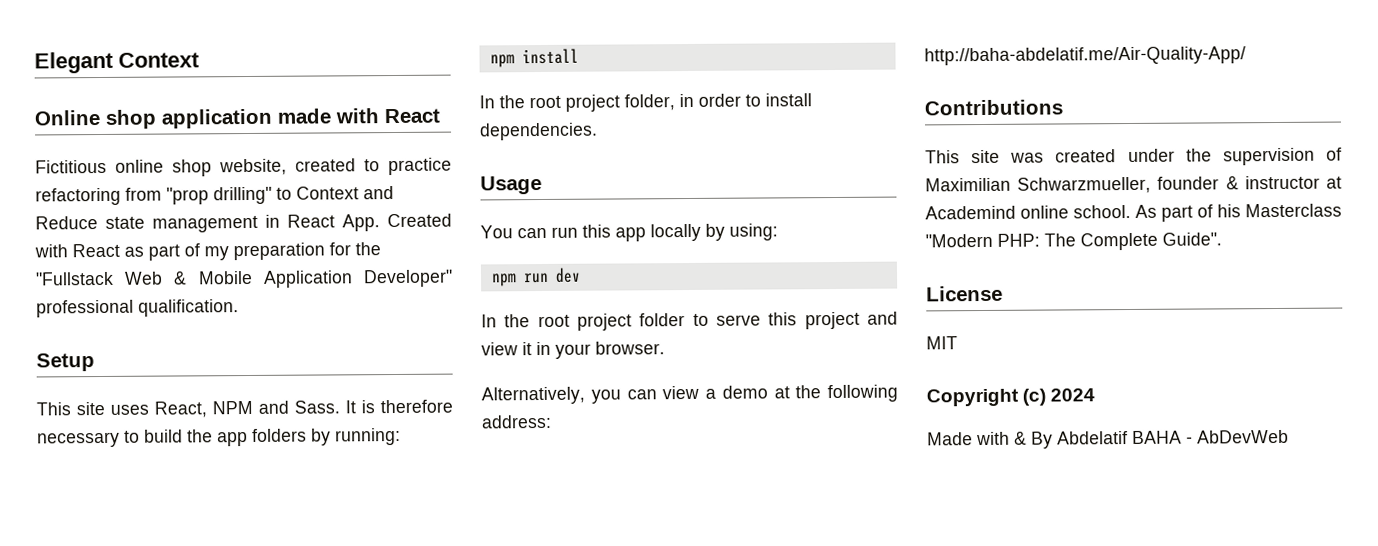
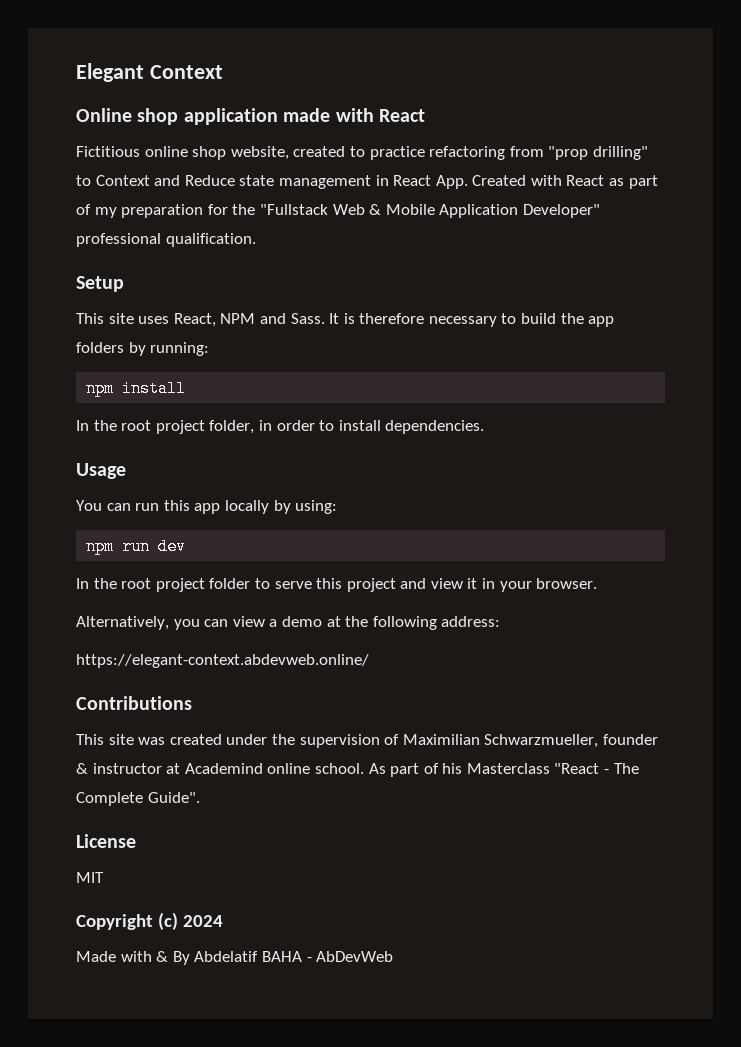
[924,46,1246,66] http://baha-abdelatif.me/Air-Quality-App/ -> [76,654,369,668] https://elegant-context.abdevweb.online/
[925,233,1040,248] "Modern PHP: -> [554,763,610,774] "React -

